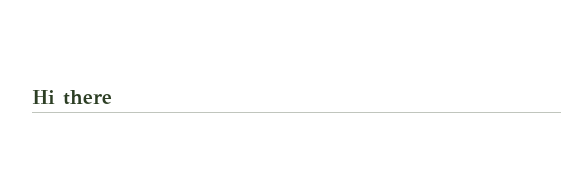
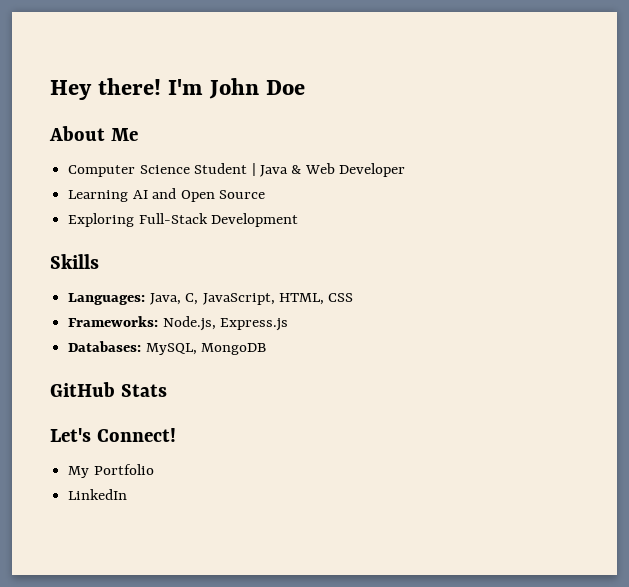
[32,90,112,105] Hi there -> [50,78,306,100] [49,126,138,141] [68,163,406,177] [68,188,265,202] [68,213,299,227] [50,254,99,269] [68,293,354,305] [68,316,289,331] [68,341,267,355] [50,382,167,397] [50,428,176,442] [68,464,154,478] [68,489,128,500] Hey there! I'm John Doe // About Me // Computer Science Student | Java & Web Developer // Learning AI and Open Source // Exploring Full-Stack Development // Skills // Languages: Java, C, JavaScript, HTML, CSS // Frameworks: Node.js, Express.js // Databases: MySQL, MongoDB // GitHub Stats // Let's Connect! // My Portfolio // LinkedIn

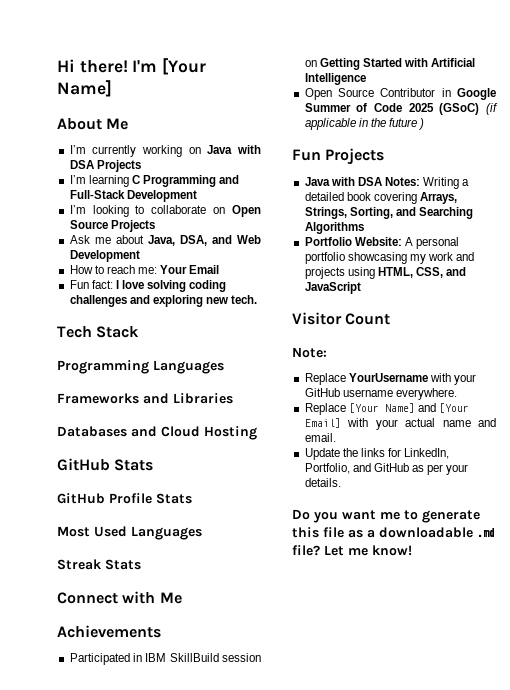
[50,80,92,100] Hey -> [57,59,75,72] Hi
[209,78,306,99] John Doe -> [162,58,207,75] [57,80,112,97] [Your Name]
[68,163,406,177] [68,188,265,202] [68,213,299,227] [50,254,99,269] [68,293,354,305] [68,316,289,331] [68,341,267,355] [50,382,167,397] [50,428,176,442] [68,464,154,478] [68,489,128,500] Computer Science Student | Java & Web Developer // Learning AI and Open Source // Exploring Full-Stack Development // Skills // Languages: Java, C, JavaScript, HTML, CSS // Frameworks: Node.js, Express.js // Databases: MySQL, MongoDB // GitHub Stats // Let's Connect! // My Portfolio // LinkedIn -> [69,145,261,157] [69,160,141,172] [69,175,240,187] [69,190,197,202] [69,205,261,217] [69,220,155,232] [69,235,261,246] [69,250,140,262] [69,265,220,274] [69,280,227,292] [69,295,258,307] [57,326,140,338] [57,360,224,374] [57,393,233,404] [57,426,257,440] [57,458,154,471] [57,493,192,504] [57,526,202,540] [57,559,141,570] [57,591,182,604] [57,625,161,638] [69,653,261,665] [304,58,476,70] [304,73,366,85] [304,88,496,100] [304,103,498,115] [304,118,425,130] [292,148,385,165] [304,177,470,189] [304,192,457,204] [304,207,473,219] [304,222,364,234] [304,237,459,249] [304,252,475,264] [304,267,467,279] [304,282,361,294] [292,312,391,325] [292,347,327,358] [304,373,476,385] [304,388,457,400] [304,403,469,415] [304,418,496,430] [304,433,336,442] [304,448,450,460] [304,463,469,475] [304,478,341,487] [292,509,480,523] [292,527,495,538] [292,545,412,556] I’m currently working on Java with DSA Projects // I’m learning C Programming and Full-Stack Development // I’m looking to collaborate on Open Source Projects // Ask me about Java, DSA, and Web Development // How to reach me: Your Email // Fun fact: I love solving coding challenges and exploring new tech. // Tech Stack // Programming Languages // Frameworks and Libraries // Databases and Cloud Hosting // GitHub Stats // GitHub Profile Stats // Most Used Languages // Streak Stats // Connect with Me // Achievements // Participated in IBM SkillBuild session on Getting Started with Artificial Intelligence // Open Source Contributor in Google Summer of Code 2025 (GSoC) (if applicable in the future ) // Fun Projects // Java with DSA Notes: Writing a detailed book covering Arrays, Strings, Sorting, and Searching Algorithms // Portfolio Website: A personal portfolio showcasing my work and projects using HTML, CSS, and JavaScript // Visitor Count // Note: // Replace YourUsername with your GitHub username everywhere. // Replace [Your Name] and [Your Email] with your actual name and email. // Update the links for LinkedIn, Portfolio, and GitHub as per your details. // Do you want me to generate this file as a downloadable .md file? Let me know!

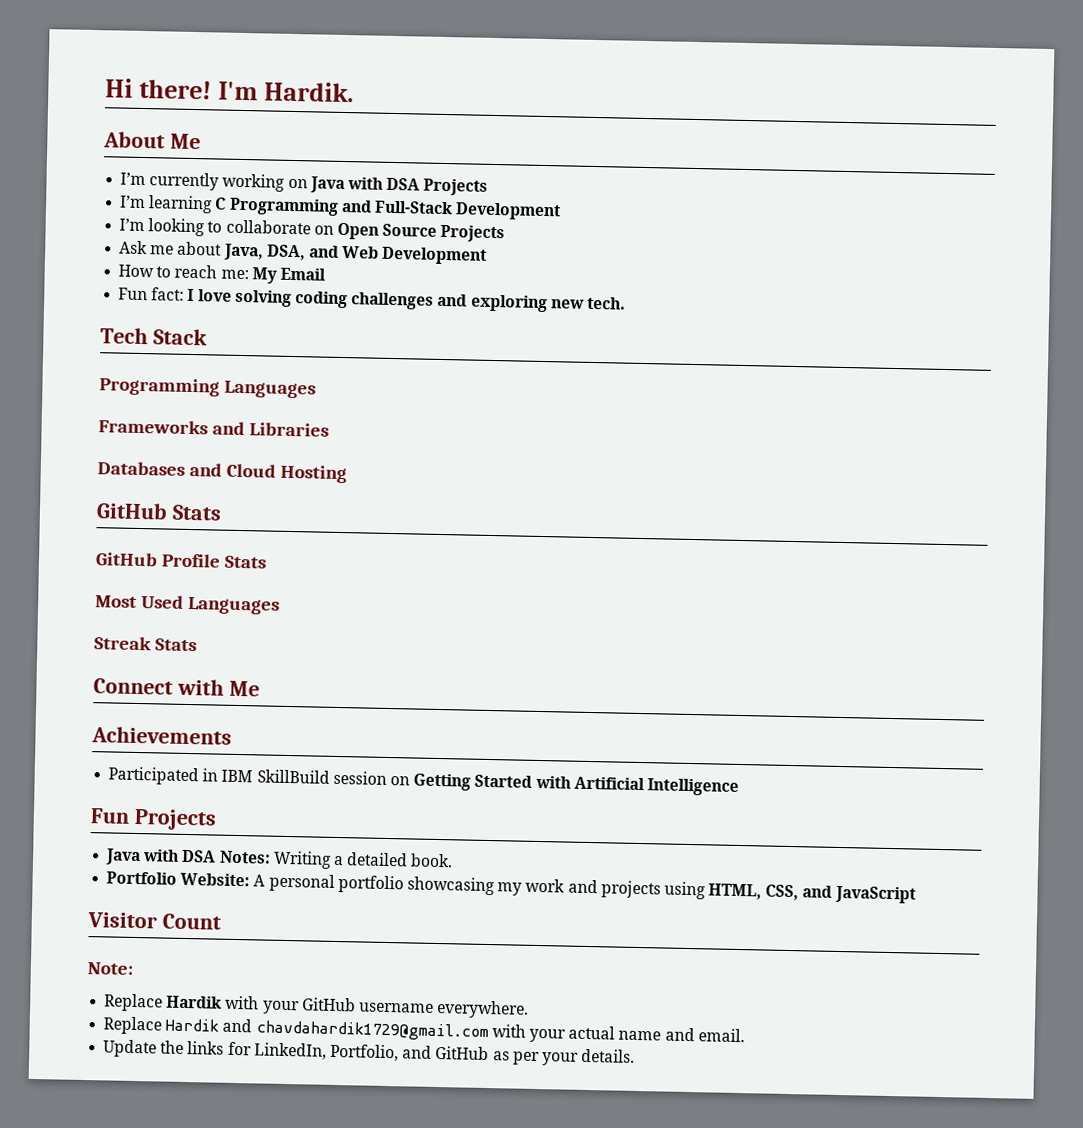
[162,58,207,75] [57,80,112,97] [Your Name] -> [263,81,354,103] Hardik.
[160,265,188,274] Your -> [251,267,277,284] My
[304,88,496,100] [304,103,498,115] [304,118,425,130] // Open Source Contributor in Google Summer of Code 2025 (GSoC) (if applicable in the future ) -> (739, 787) none
[346,192,457,204] [304,207,473,219] [304,222,364,234] book covering Arrays, Strings, Sorting, and Searching Algorithms -> [410,853,454,868] book.
[348,373,428,382] YourUsername -> [166,995,223,1009] Hardik
[348,403,469,413] [304,418,341,428] [Your Name] and [Your Email] -> [165,1018,489,1042] Hardik and chavdahardik1729@gmail.com
[292,509,480,523] [292,527,495,538] [292,545,412,556] // Do you want me to generate this file as a downloadable .md file? Let me know! -> (636, 1055) none

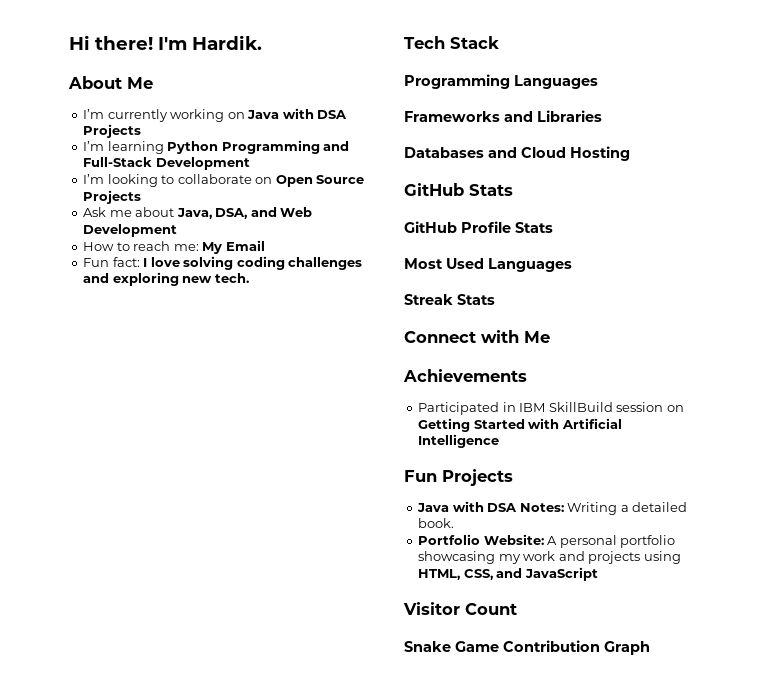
[214,197,227,210] C -> [167,141,219,154] Python
[87,962,133,975] [104,993,530,1019] [103,1016,745,1043] [103,1039,636,1066] Note: // Replace Hardik with your GitHub username everywhere. // Replace Hardik and chavdahardik1729@gmail.com with your actual name and email. // Update the links for LinkedIn, Portfolio, and GitHub as per your details. -> [404,640,650,655] Snake Game Contribution Graph

